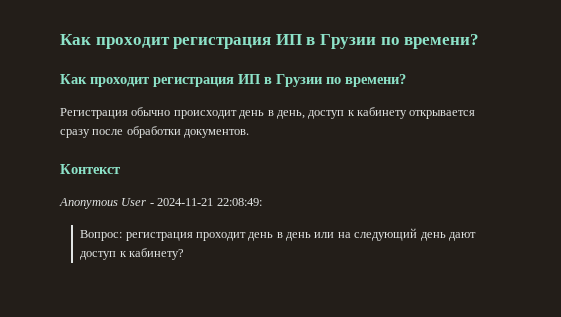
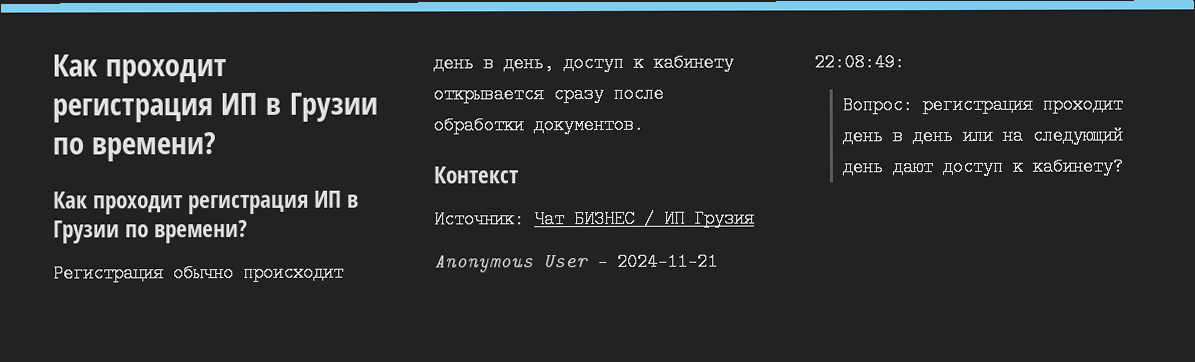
(120, 169) none -> [434,209,755,229] // Источник: Чат БИЗНЕС / ИП Грузия

